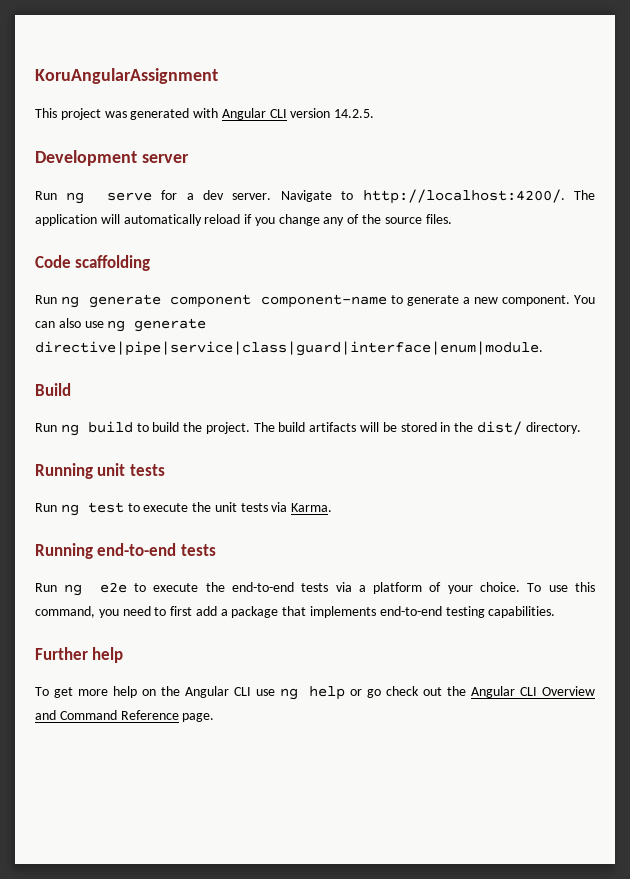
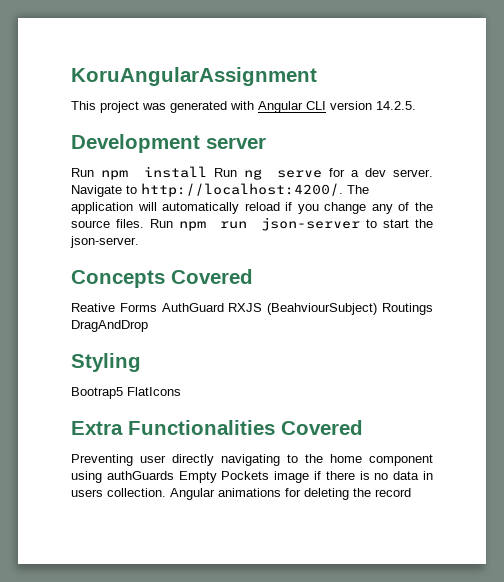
(57, 195) none -> [100,166,237,180] npm install Run
[35,255,151,271] [35,294,595,308] [35,318,207,332] [35,341,543,356] [35,383,71,396] [35,421,581,436] [35,463,165,479] [35,502,333,516] [35,543,216,559] [35,582,596,596] [35,606,556,618] [35,647,124,663] [35,686,596,700] [35,710,215,722] // Code scaffolding // Run ng generate component component-name to generate a new component. You can also use ng generate directive|pipe|service|class|guard|interface|enum|module. // Build // Run ng build to build the project. The build artifacts will be stored in the dist/ directory. // Running unit tests // Run ng test to execute the unit tests via Karma. // Running end-to-end tests // Run ng e2e to execute the end-to-end tests via a platform of your choice. To use this command, you need to first add a package that implements end-to-end testing capabilities. // Further help // To get more help on the Angular CLI use ng help or go check out the Angular CLI Overview and Command Reference page. -> [150,217,433,231] [70,236,139,248] [71,269,253,288] [71,303,434,315] [71,320,148,332] [71,353,141,372] [71,387,181,399] [71,420,363,435] [71,454,433,466] [71,471,434,483] [71,488,411,500] Run npm run json-server to start the json-server. // Concepts Covered // Reative Forms AuthGuard RXJS (BeahviourSubject) Routings DragAndDrop // Styling // Bootrap5 FlatIcons // Extra Functionalities Covered // Preventing user directly navigating to the home component using authGuards Empty Pockets image if there is no data in users collection. Angular animations for deleting the record

